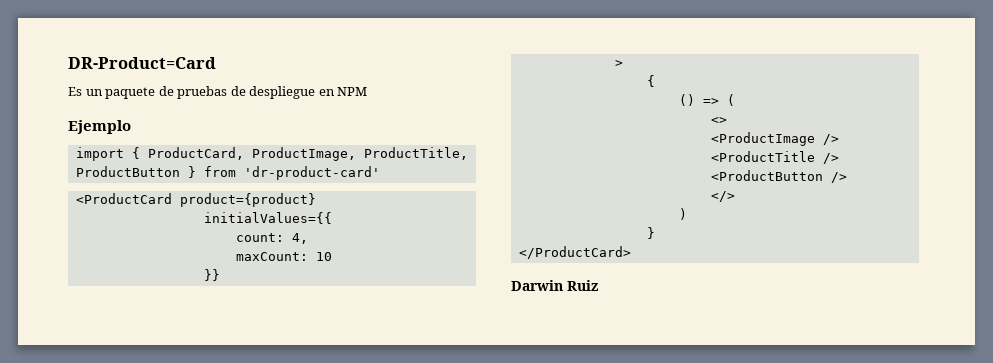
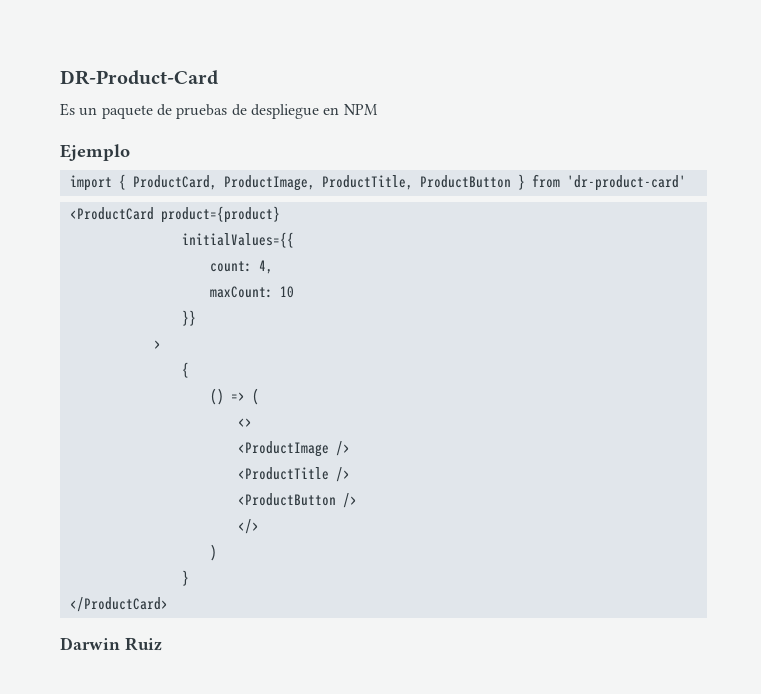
[68,57,216,69] DR-Product=Card -> [60,70,218,85] DR-Product-Card

